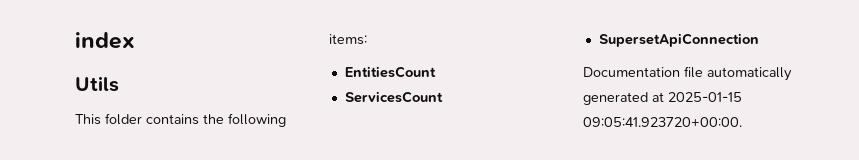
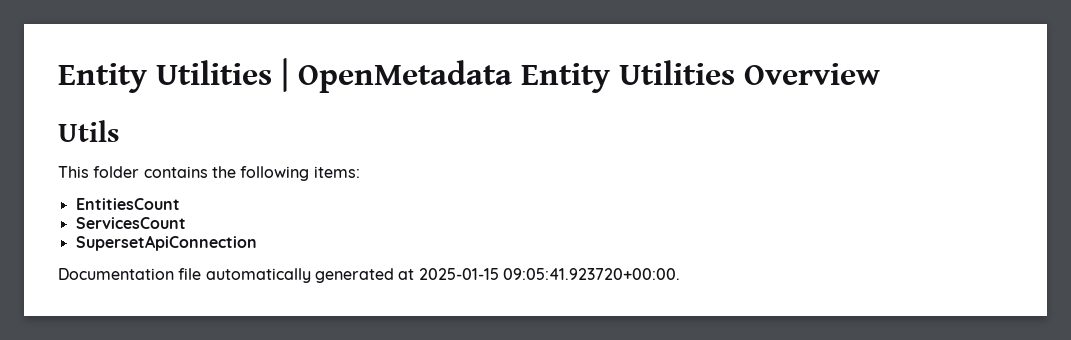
[75,32,135,49] index -> [58,58,880,93] Entity Utilities | OpenMetadata Entity Utilities Overview

